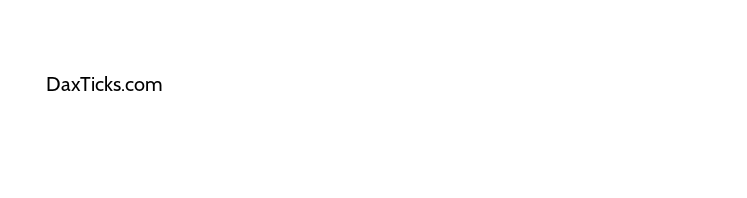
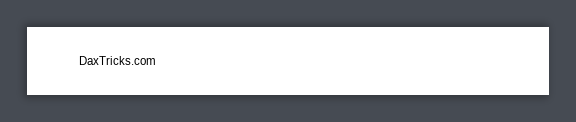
[46,76,163,91] DaxTicks.com -> [79,56,156,65] DaxTricks.com

